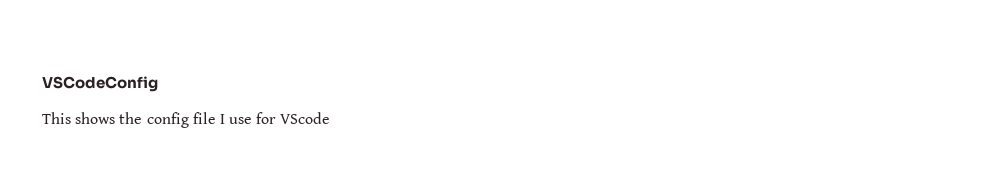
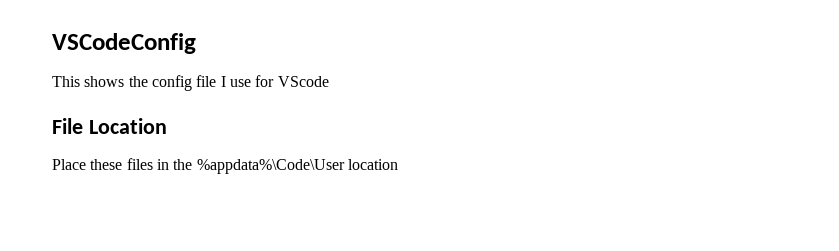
(331, 118) none -> [52,118,167,134] [52,158,398,174] // File Location // Place these files in the %appdata%\Code\User location

